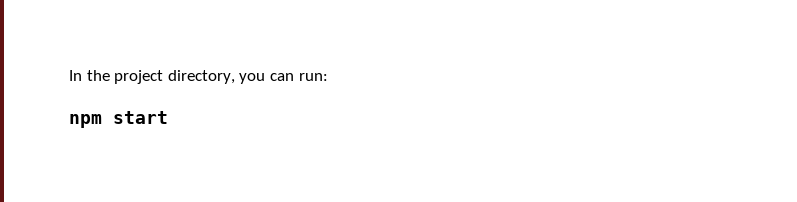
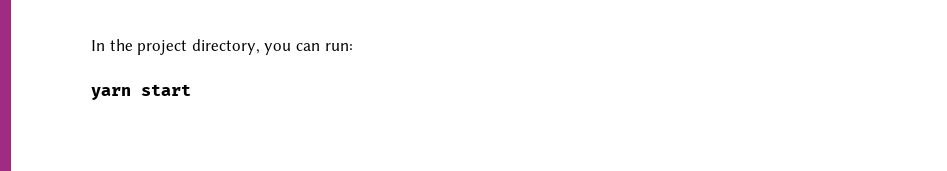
[69,114,102,128] npm -> [91,87,131,100] yarn

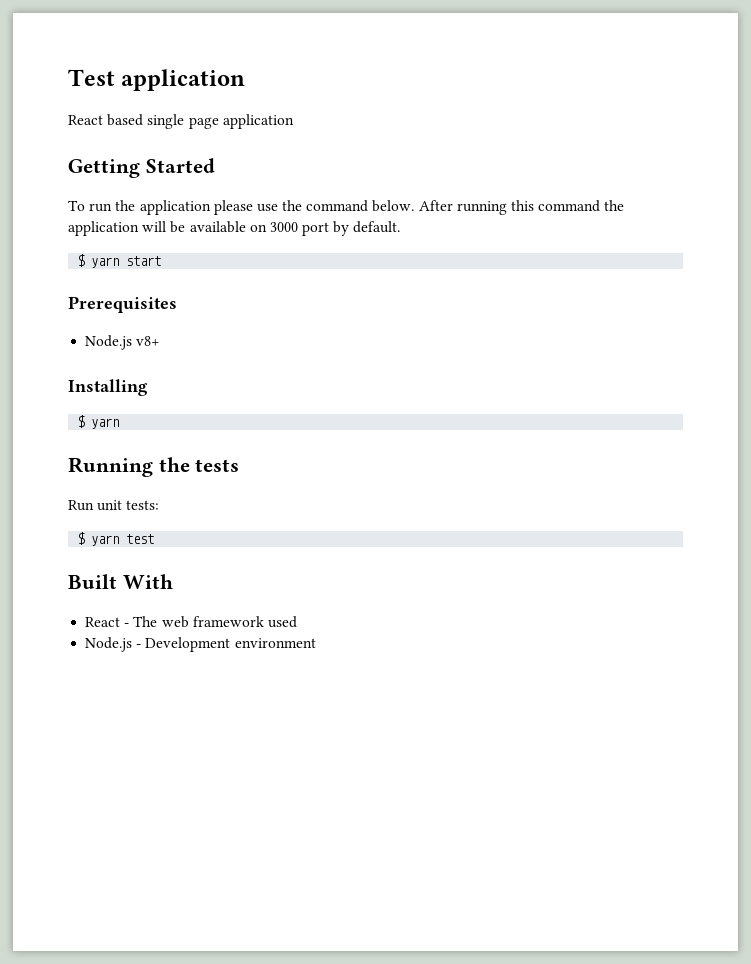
[91,39,353,55] [91,84,191,100] In the project directory, you can run: // yarn start -> [68,69,246,91] [68,114,294,129] [68,158,215,178] [68,200,625,215] [68,221,401,236] [77,254,162,268] [68,296,177,313] [85,335,161,350] [68,379,148,396] [77,415,120,429] [68,457,240,477] [68,500,160,511] [77,532,155,546] [68,574,173,589] [85,616,297,628] [85,637,316,652] Test application // React based single page application // Getting Started // To run the application please use the command below. After running this command the application will be available on 3000 port by default. // $ yarn start // Prerequisites // Node.js v8+ // Installing // $ yarn // Running the tests // Run unit tests: // $ yarn test // Built With // React - The web framework used // Node.js - Development environment

